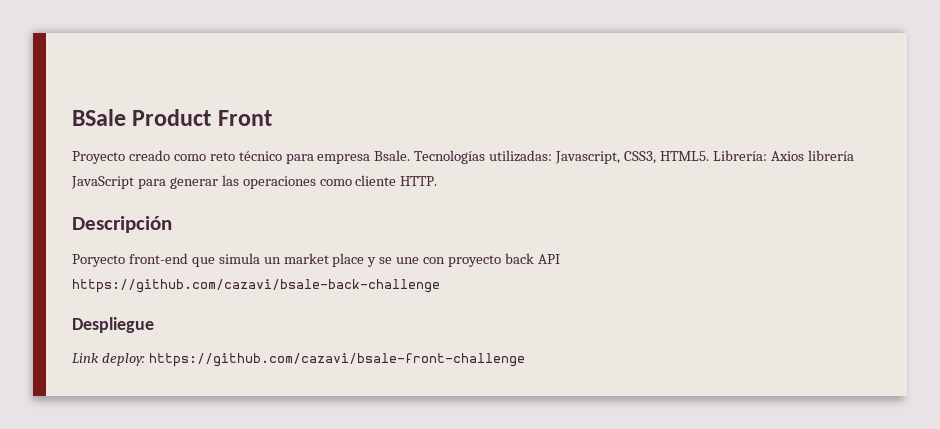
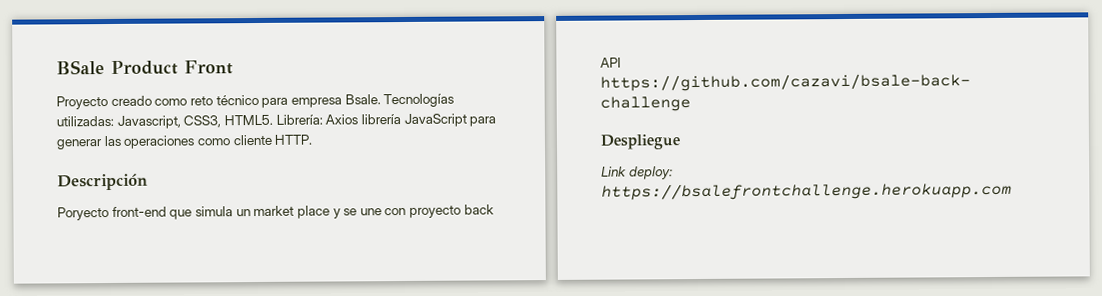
[148,353,525,367] https://github.com/cazavi/bsale-front-challenge -> [601,181,1012,201] https://bsalefrontchallenge.herokuapp.com

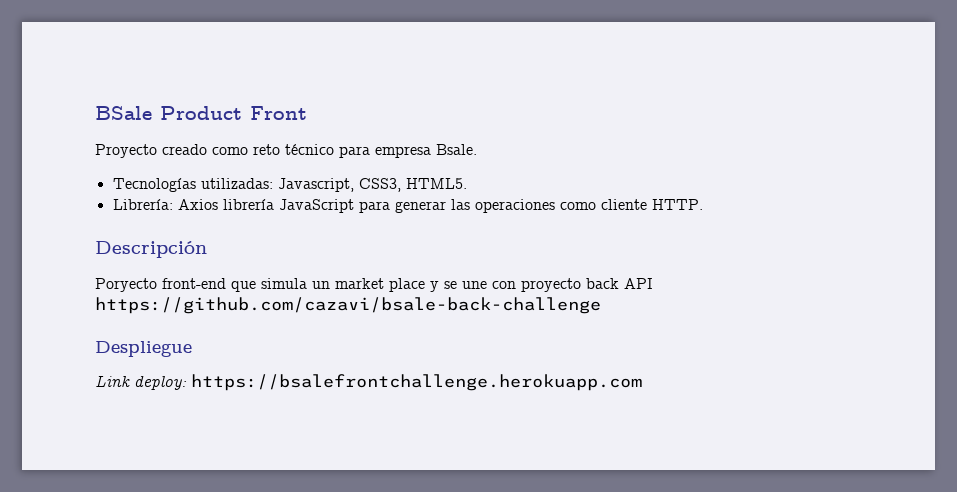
(381, 99) none -> (477, 149) //
(273, 120) none -> (467, 183) //

